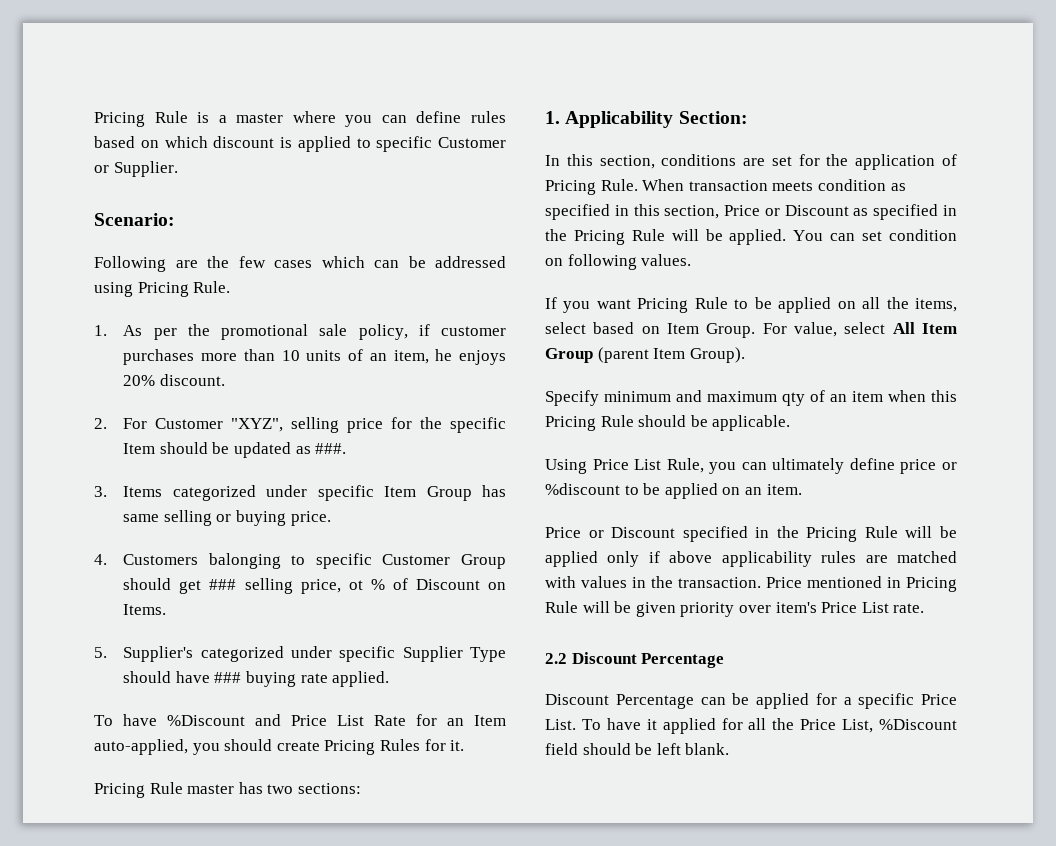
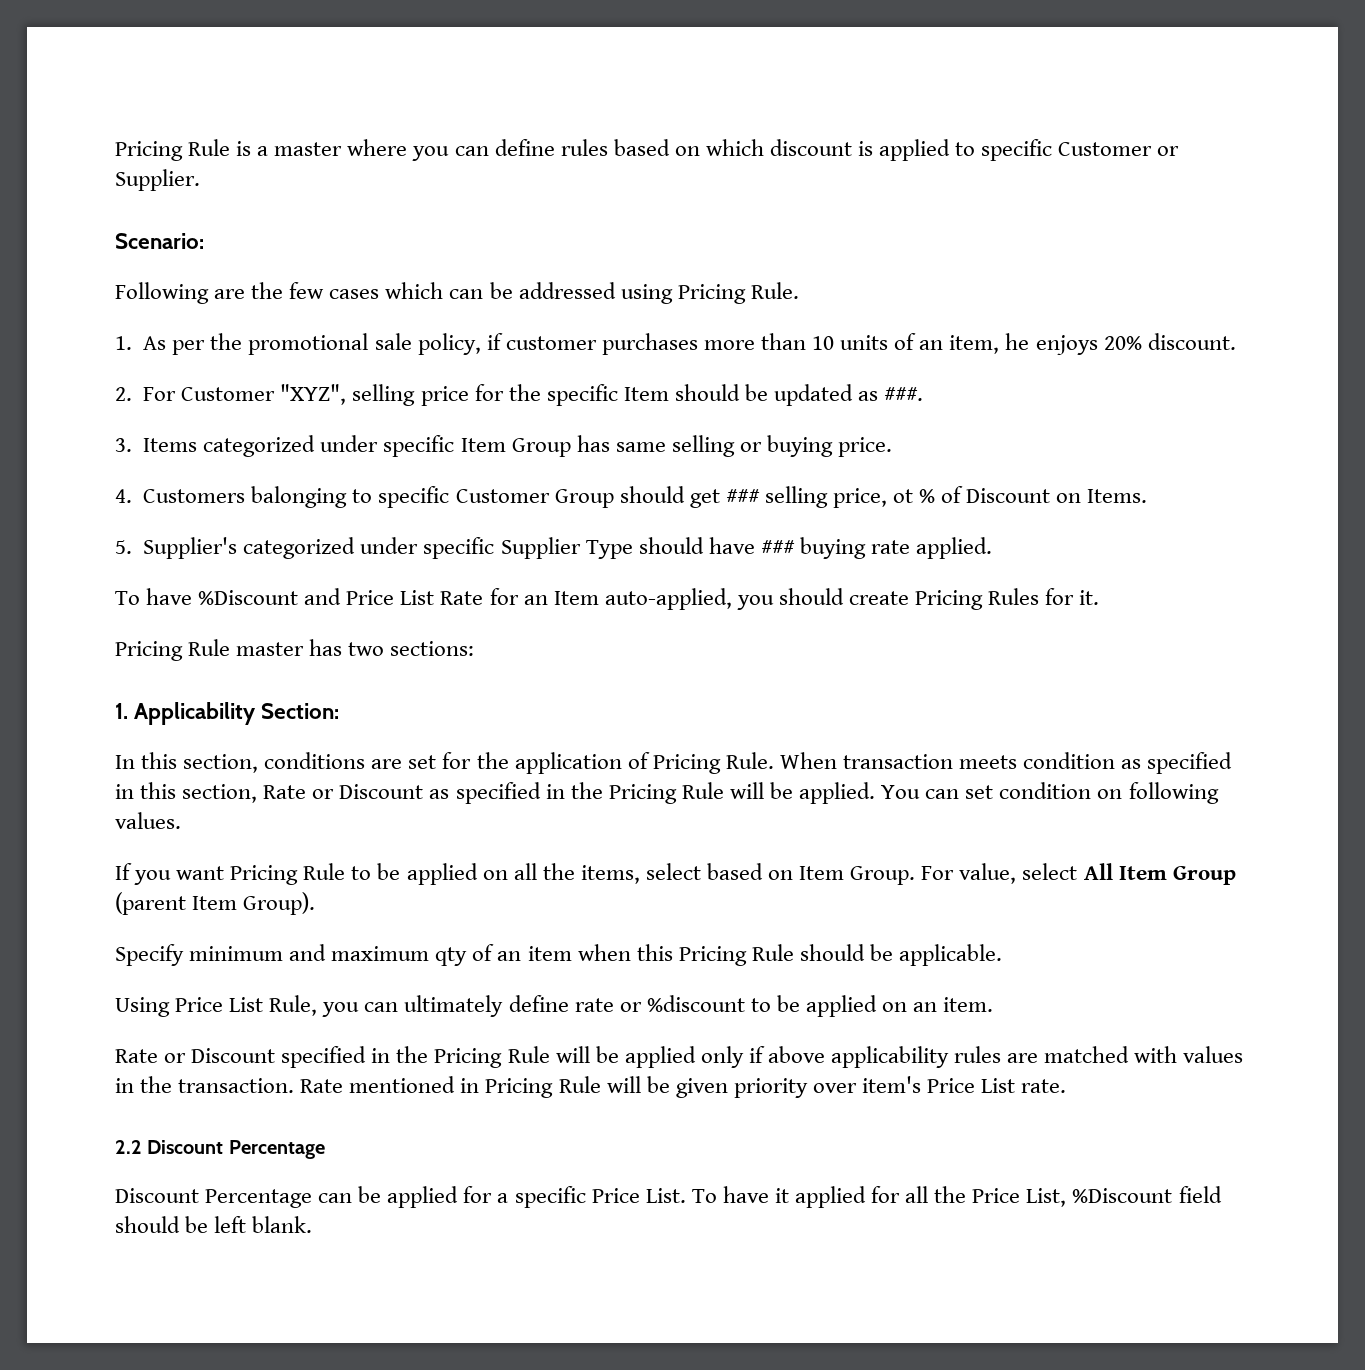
[724,205,761,216] Price -> [263,785,307,799] Rate
[900,459,937,474] price -> [574,998,614,1012] rate
[545,527,581,538] Price -> [115,1049,158,1063] Rate
[766,577,802,588] Price -> [300,1079,344,1093] Rate

